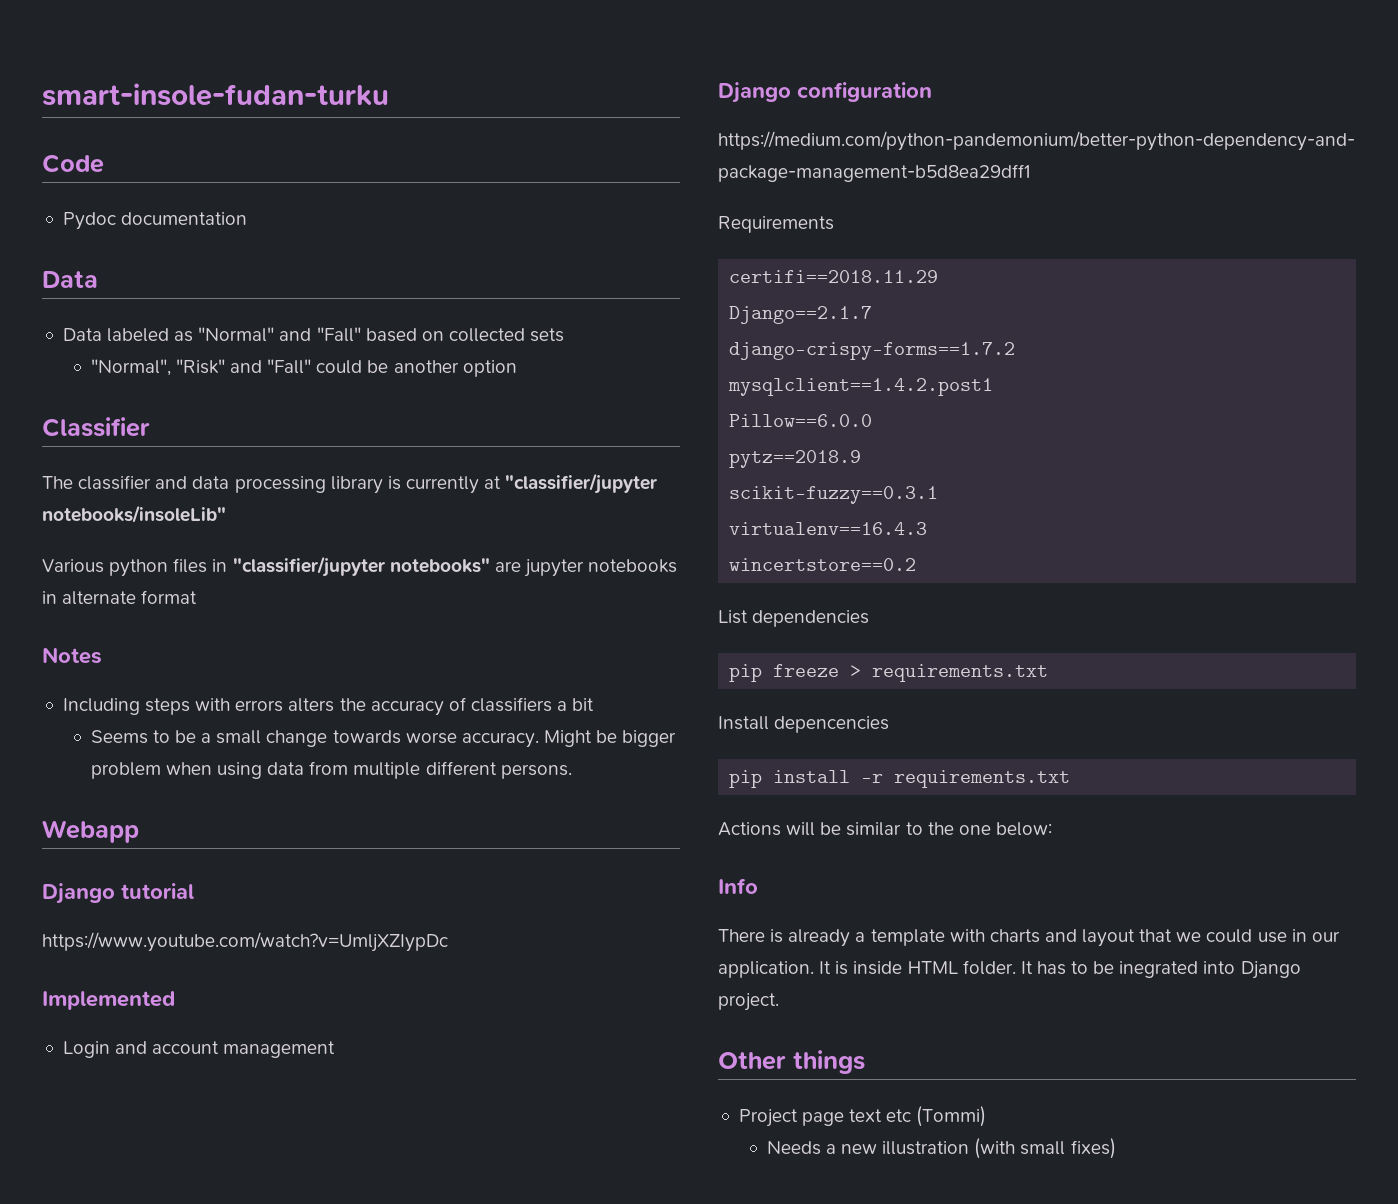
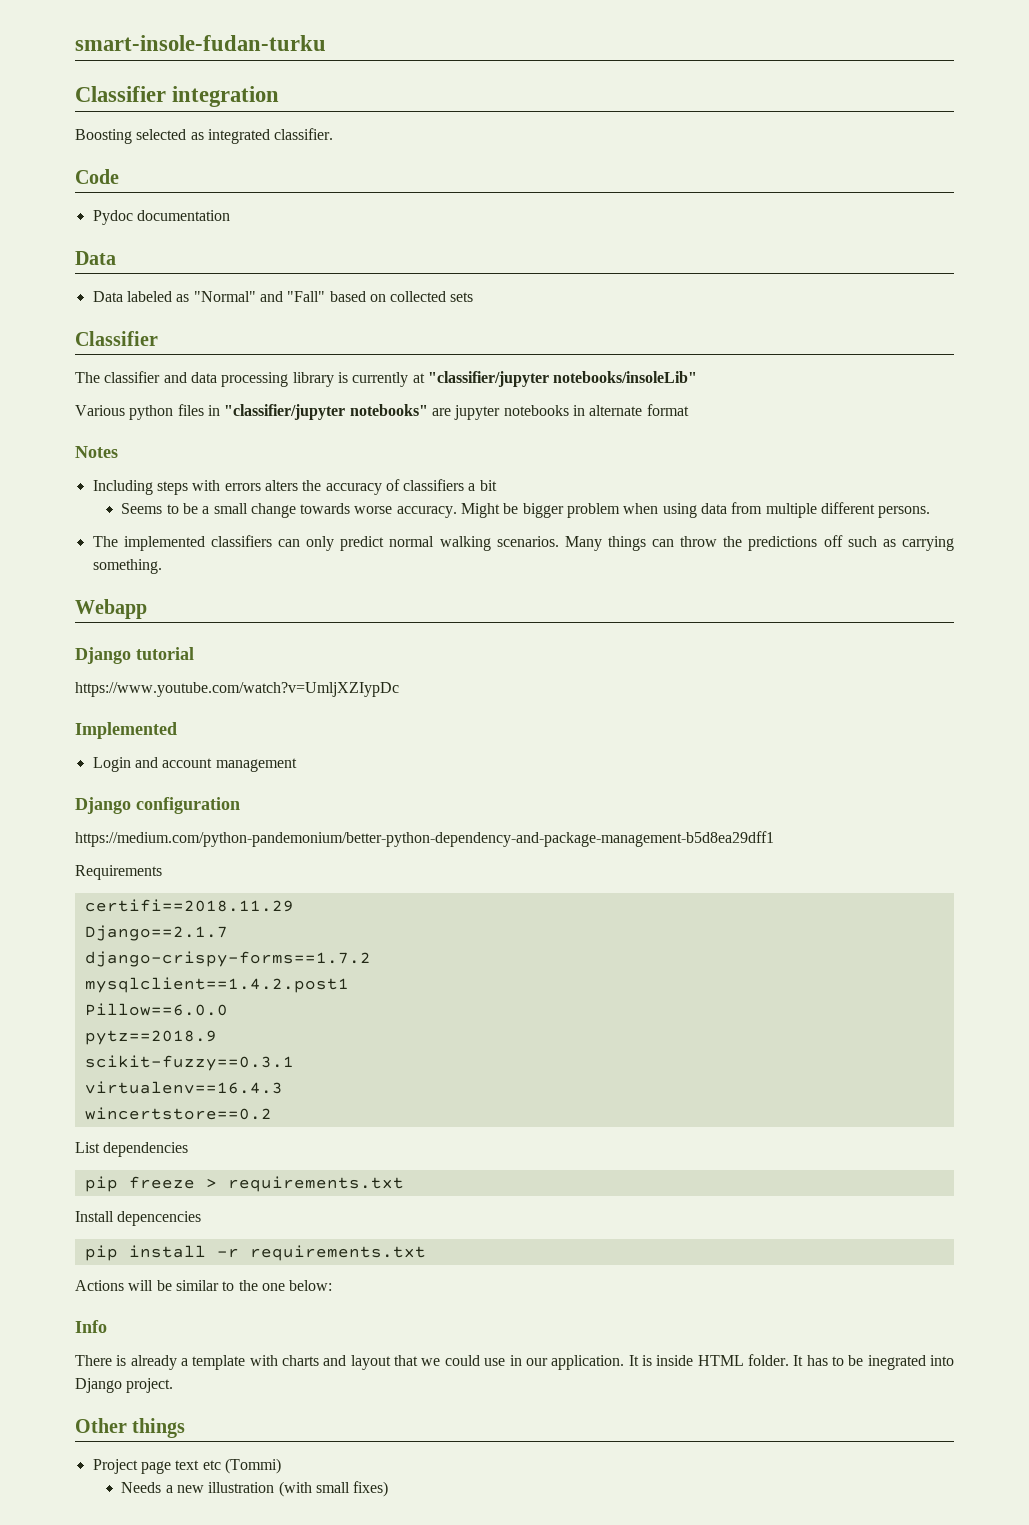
(389, 94) none -> [75,86,280,107] [75,128,334,144] // Classifier integration // Boosting selected as integrated classifier.
[90,359,517,377] // "Normal", "Risk" and "Fall" could be another option -> (474, 297) none
(572, 771) none -> [92,535,954,551] [92,559,162,574] // The implemented classifiers can only predict normal walking scenarios. Many things can throw the predictions off such as carrying something.

